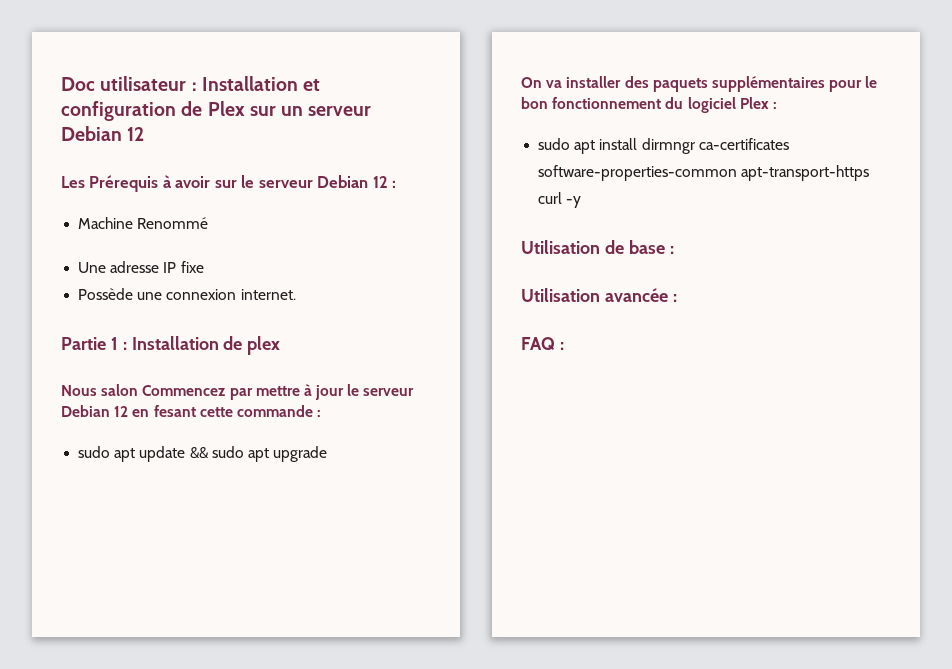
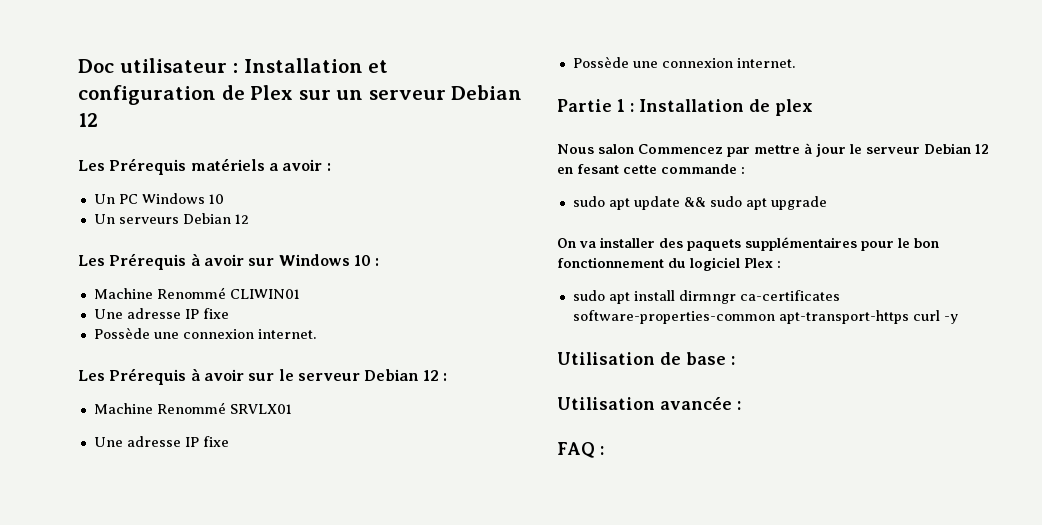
(145, 134) none -> [78,158,331,175] [93,193,224,204] [93,213,249,224] [78,253,380,270] [93,287,300,299] [93,308,229,319] [93,327,316,339] // Les Prérequis matériels a avoir : // Un PC Windows 10 // Un serveurs Debian 12 // Les Prérequis à avoir sur Windows 10 : // Machine Renommé CLIWIN01 // Une adresse IP fixe // Possède une connexion internet.
(209, 223) none -> [229,404,292,414] SRVLX01

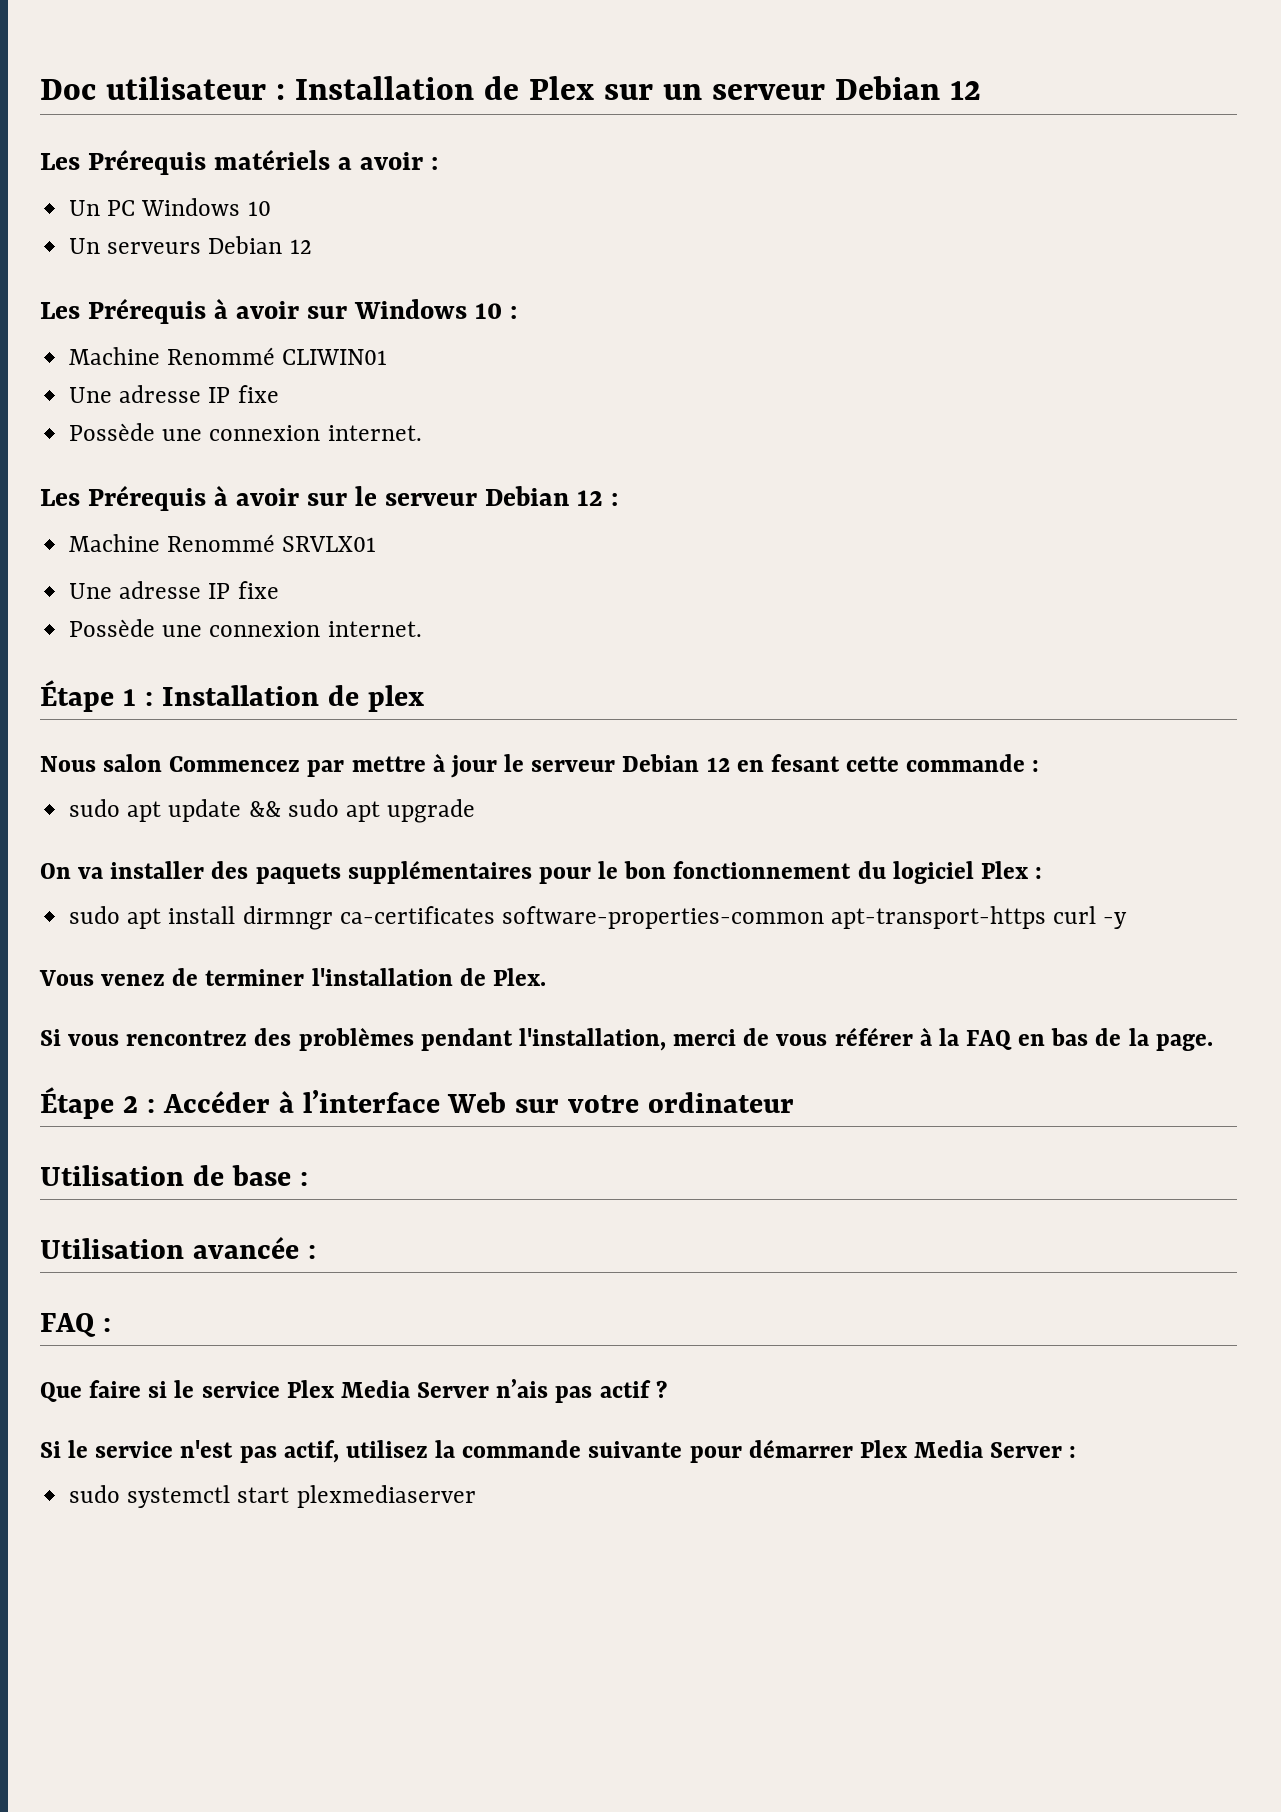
[368,60,389,73] [78,85,216,105] et configuration -> (474, 88) none
[557,99,612,112] Partie -> [40,680,114,712] Étape
(958, 319) none -> [39,968,546,986] [40,1027,1213,1051] [40,1087,795,1119] // Vous venez de terminer l'installation de Plex. // Si vous rencontrez des problèmes pendant l'installation, merci de vous référer à la FAQ en bas de la page. // Étape 2 : Accéder à l’interface Web sur votre ordinateur
(604, 450) none -> [40,1379,667,1403] [40,1439,1077,1463] [69,1485,476,1508] // Que faire si le service Plex Media Server n’ais pas actif ? // Si le service n'est pas actif, utilisez la commande suivante pour démarrer Plex Media Server : // sudo systemctl start plexmediaserver

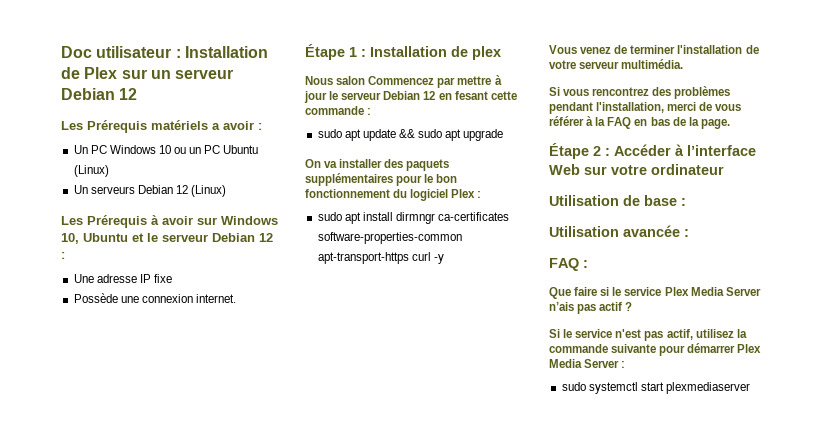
(271, 208) none -> [174,145,259,154] [73,165,109,177] ou un PC Ubuntu (Linux)
(312, 246) none -> [191,185,227,197] (Linux)
[474,303,517,319] [69,347,388,365] [69,385,279,403] [69,423,422,441] [40,485,347,511] 10 : // Machine Renommé CLIWIN01 // Une adresse IP fixe // Possède une connexion internet. // Les Prérequis à avoir sur -> [61,233,144,244] 10, Ubuntu et
[69,534,377,552] // Machine Renommé SRVLX01 -> (65, 255) none
[492,968,546,986] Plex. -> [549,59,684,69] votre serveur multimédia.

